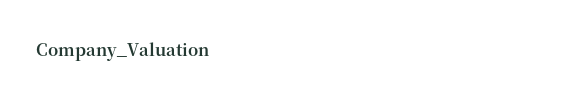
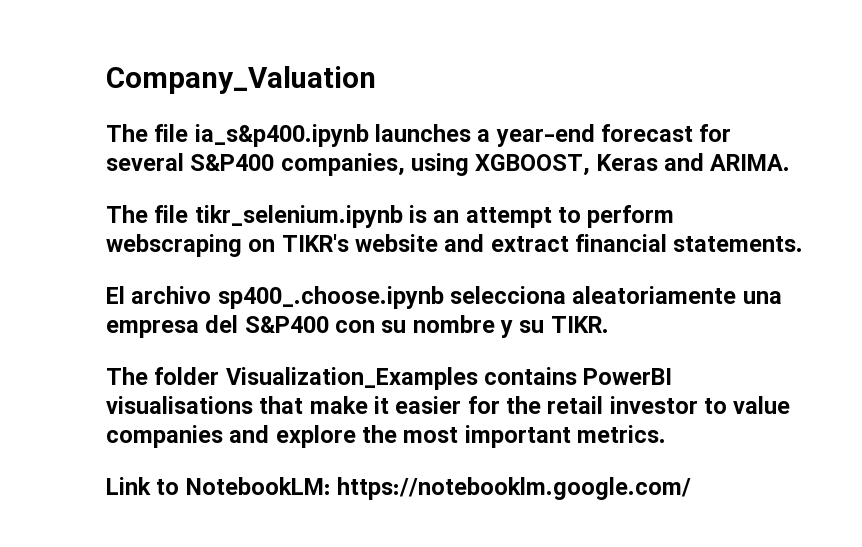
(209, 51) none -> [106,124,732,147] [106,153,791,176] [106,205,675,228] [106,234,804,257] [106,286,782,309] [106,315,609,338] [106,367,673,390] [106,396,791,414] [106,425,667,448] [106,477,692,500] // The file ia_s&p400.ipynb launches a year-end forecast for several S&P400 companies, using XGBOOST, Keras and ARIMA. // The file tikr_selenium.ipynb is an attempt to perform webscraping on TIKR's website and extract financial statements. // El archivo sp400_.choose.ipynb selecciona aleatoriamente una empresa del S&P400 con su nombre y su TIKR. // The folder Visualization_Examples contains PowerBI visualisations that make it easier for the retail investor to value companies and explore the most important metrics. // Link to NotebookLM: https://notebooklm.google.com/

